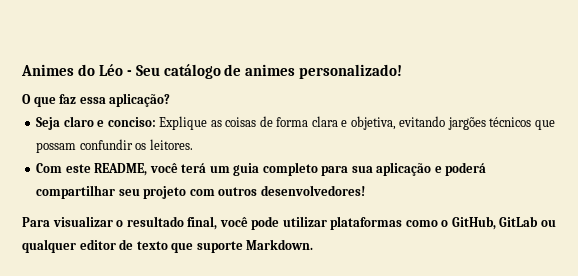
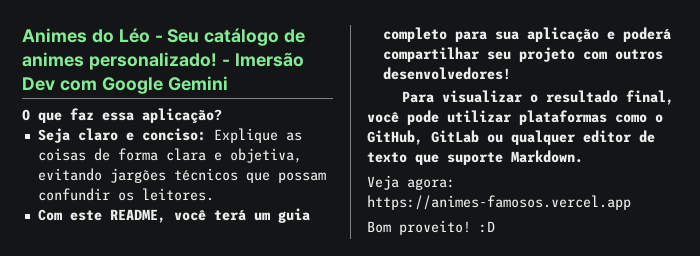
(403, 71) none -> [221,52,304,67] [22,76,228,94] - Imersão Dev com Google Gemini
(314, 244) none -> [367,175,455,190] [367,195,631,210] [367,220,495,235] // Veja agora: https://animes-famosos.vercel.app // Bom proveito! :D

